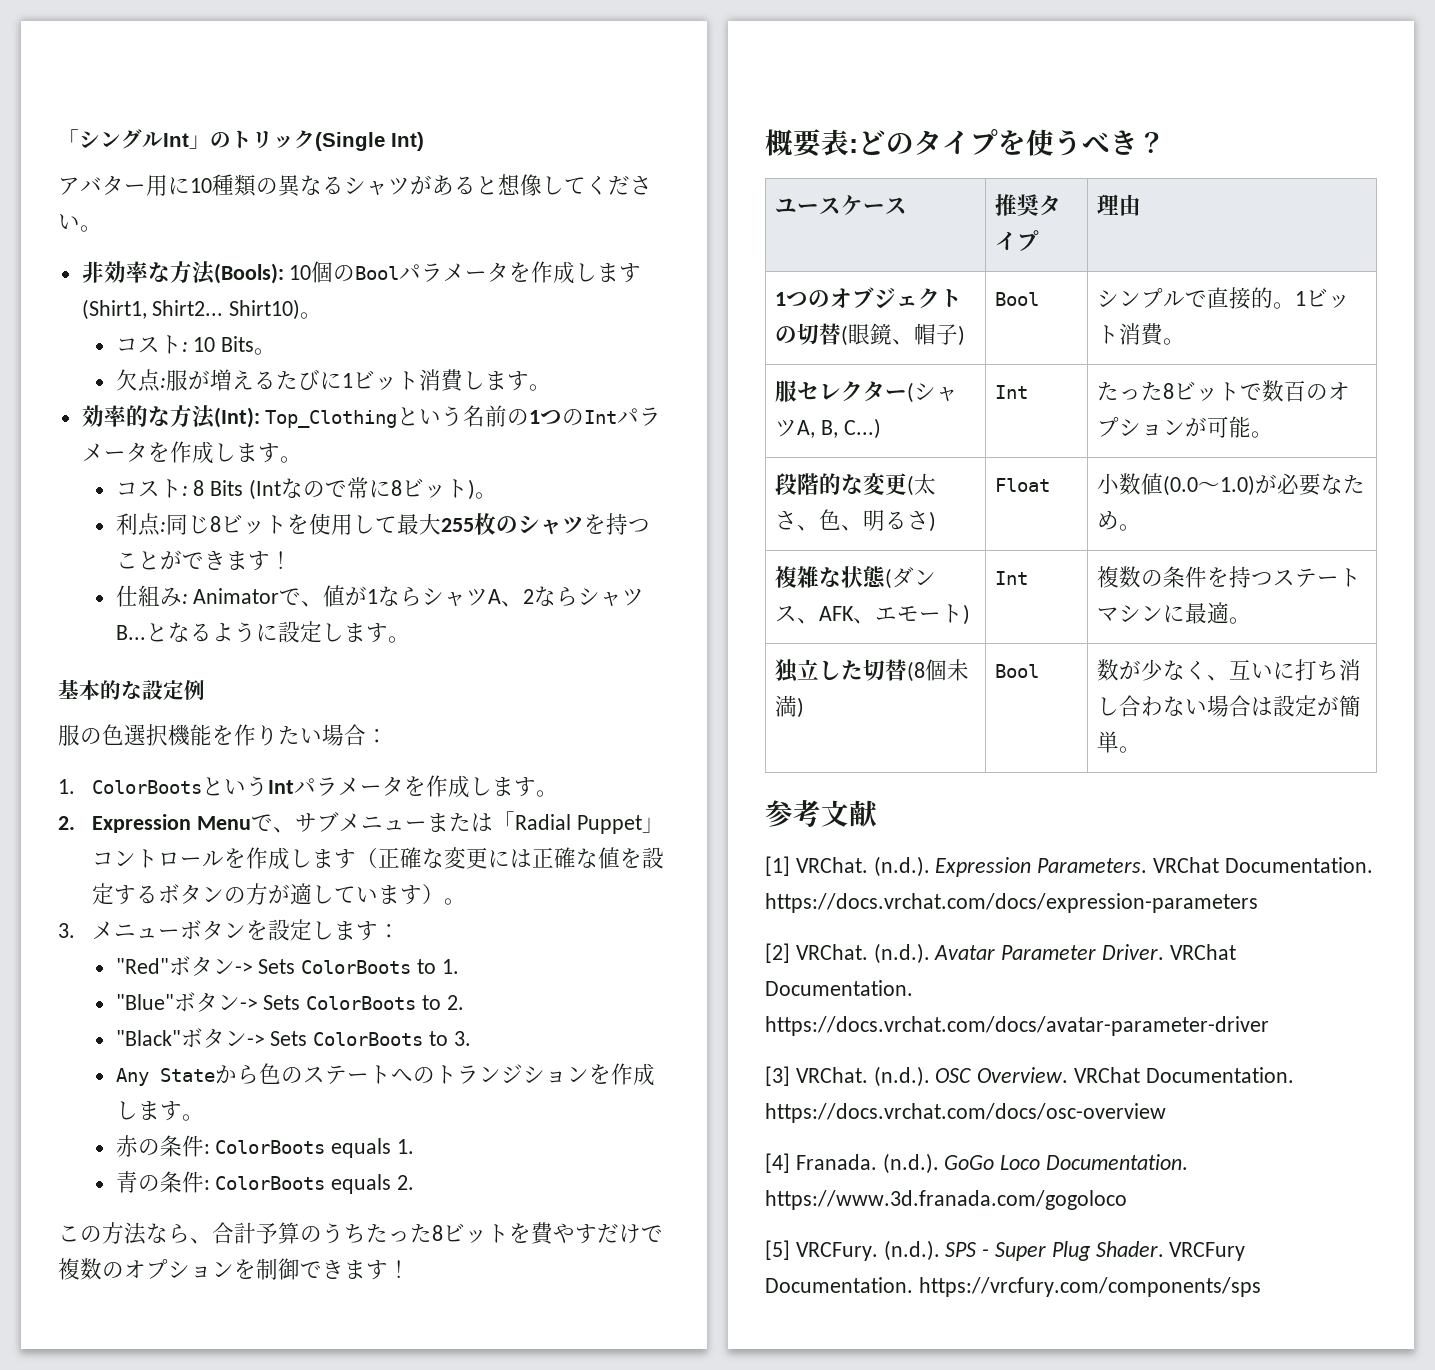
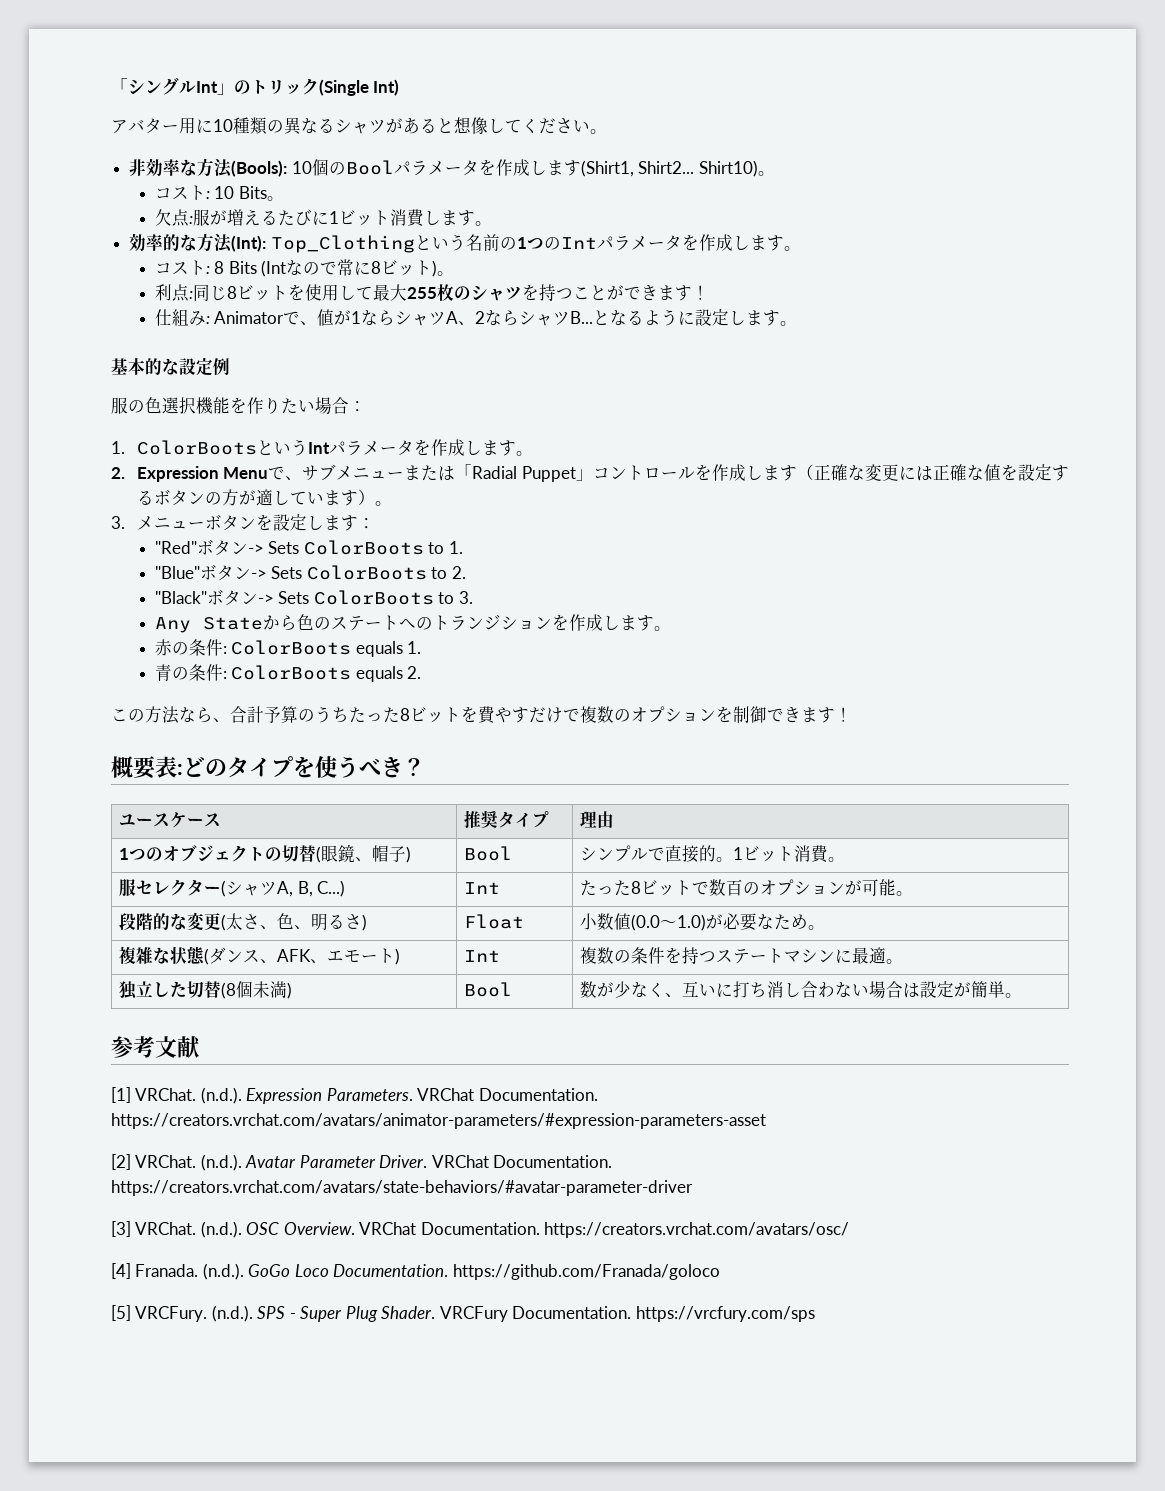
[765,893,1258,913] https://docs.vrchat.com/docs/expression-parameters -> [111,1113,766,1129] https://creators.vrchat.com/avatars/animator-parameters/#expression-parameters-asset
[765,1016,1269,1036] https://docs.vrchat.com/docs/avatar-parameter-driver -> [111,1180,693,1196] https://creators.vrchat.com/avatars/state-behaviors/#avatar-parameter-driver
[765,1103,1166,1123] https://docs.vrchat.com/docs/osc-overview -> [544,1222,850,1238] https://creators.vrchat.com/avatars/osc/
[765,1190,1127,1210] https://www.3d.franada.com/gogoloco -> [452,1264,720,1280] https://github.com/Franada/goloco
[918,1277,1261,1297] https://vrcfury.com/components/sps -> [635,1306,815,1322] https://vrcfury.com/sps

